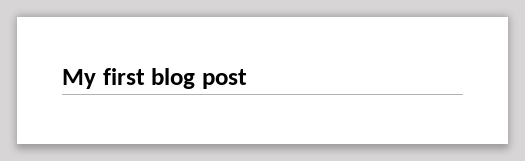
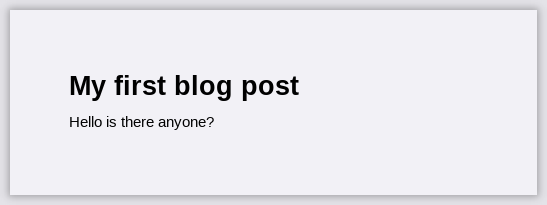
(247, 79) none -> [69,116,215,130] // Hello is there anyone?

